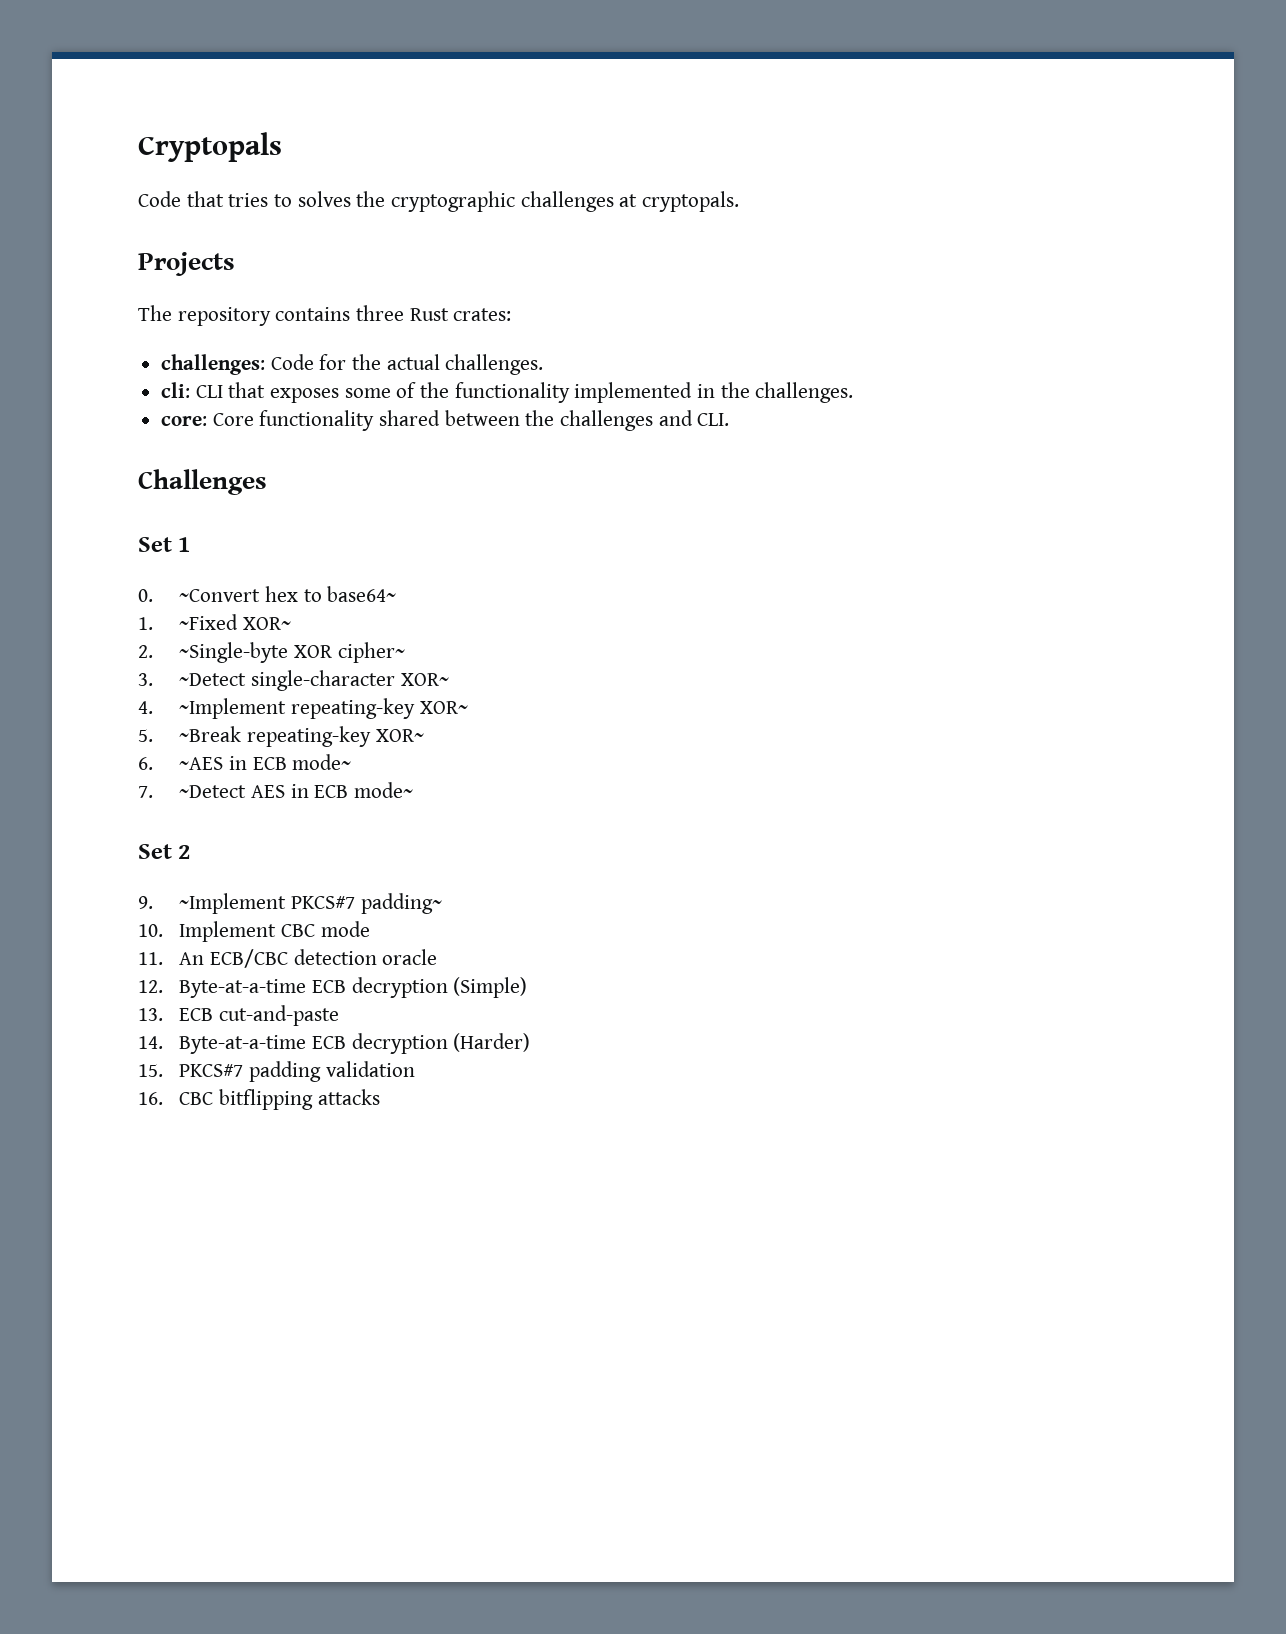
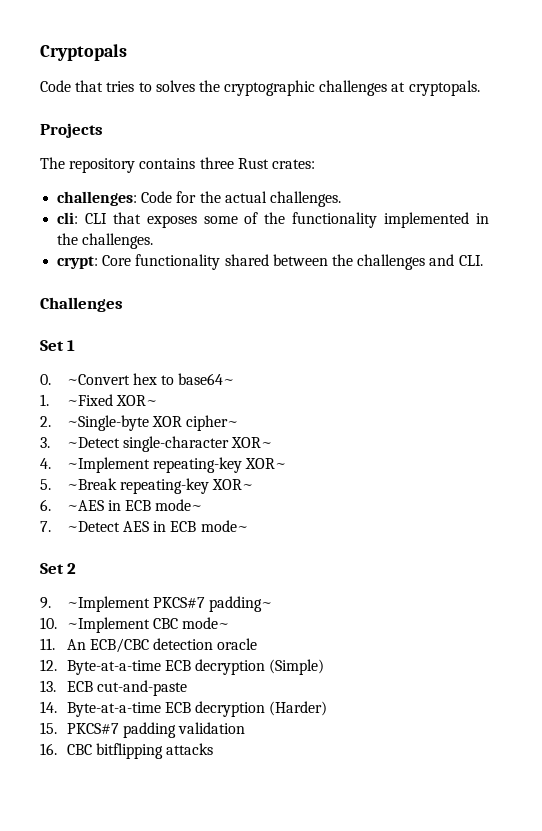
[161,416,208,426] core: -> [57,256,99,269] crypt:
[179,921,370,942] Implement CBC mode -> [66,617,230,633] ~Implement CBC mode~

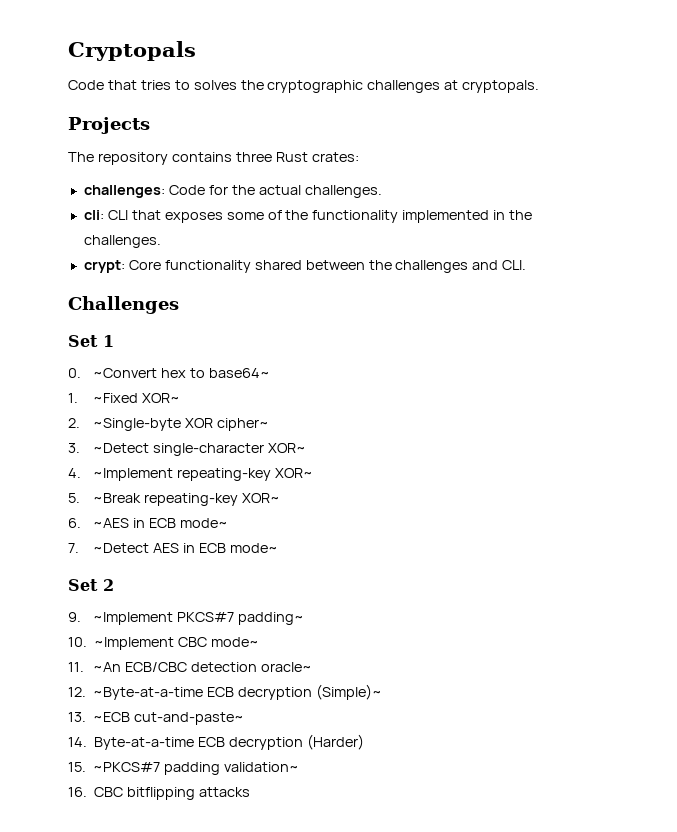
[66,639,86,650] An -> [93,662,122,672] ~An
[217,638,258,650] oracle -> [261,662,313,672] oracle~
[66,659,325,675] Byte-at-a-time ECB decryption (Simple) -> [93,684,383,700] ~Byte-at-a-time ECB decryption (Simple)~
[66,680,187,696] ECB cut-and-paste -> [93,712,245,725] ~ECB cut-and-paste~
[66,722,246,738] PKCS#7 padding validation -> [93,762,300,775] ~PKCS#7 padding validation~

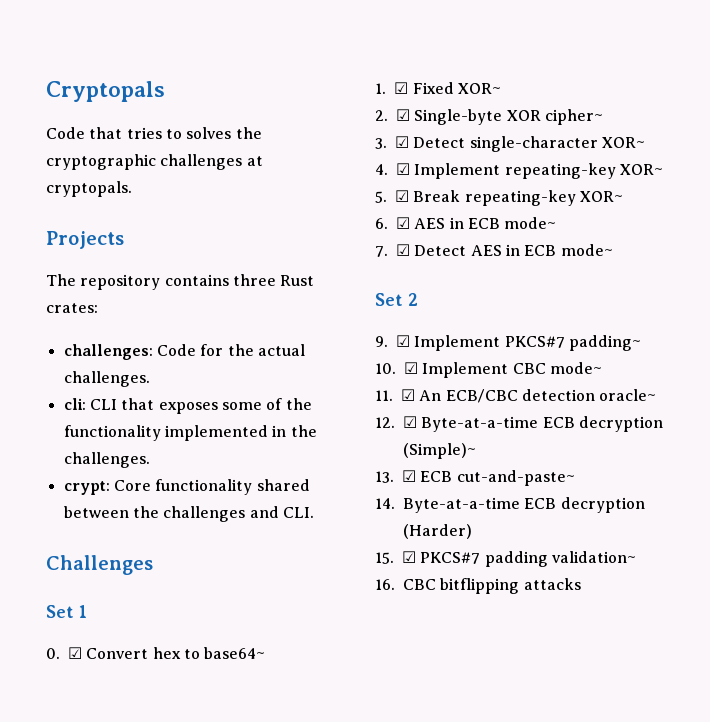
[93,368,158,378] ~Convert -> [68,647,149,659] ☑ Convert
[93,393,139,403] ~Fixed -> [394,82,454,94] ☑ Fixed
[93,418,182,431] ~Single-byte -> [396,109,503,125] ☑ Single-byte
[93,443,150,453] ~Detect -> [395,136,466,148] ☑ Detect
[93,468,174,481] ~Implement -> [396,163,501,179] ☑ Implement
[93,493,142,503] ~Break -> [395,190,461,202] ☑ Break
[93,518,130,528] ~AES -> [396,217,446,229] ☑ AES
[93,543,150,553] ~Detect -> [396,244,467,256] ☑ Detect
[93,612,174,625] ~Implement -> [396,335,501,351] ☑ Implement
[94,637,175,650] ~Implement -> [404,362,509,378] ☑ Implement
[93,662,122,672] ~An -> [401,389,442,401] ☑ An
[93,687,204,700] ~Byte-at-a-time -> [403,416,539,432] ☑ Byte-at-a-time
[93,712,131,722] ~ECB -> [402,470,453,482] ☑ ECB
[93,762,161,772] ~PKCS#7 -> [402,551,481,564] ☑ PKCS#7

